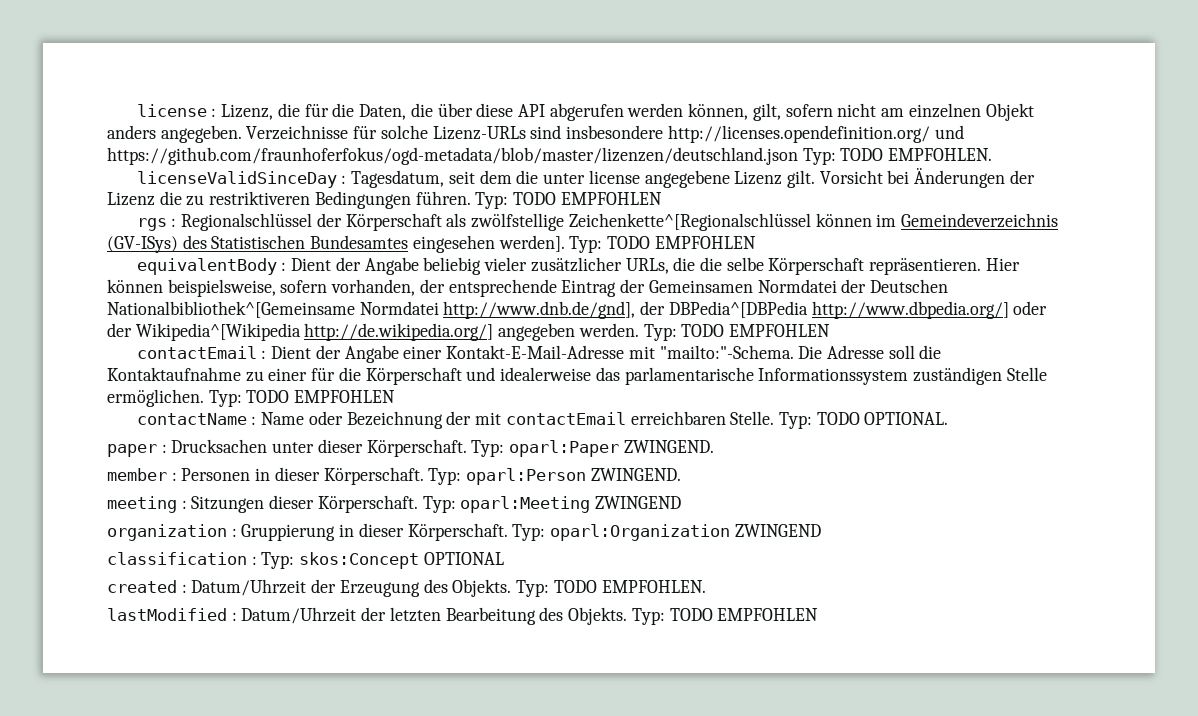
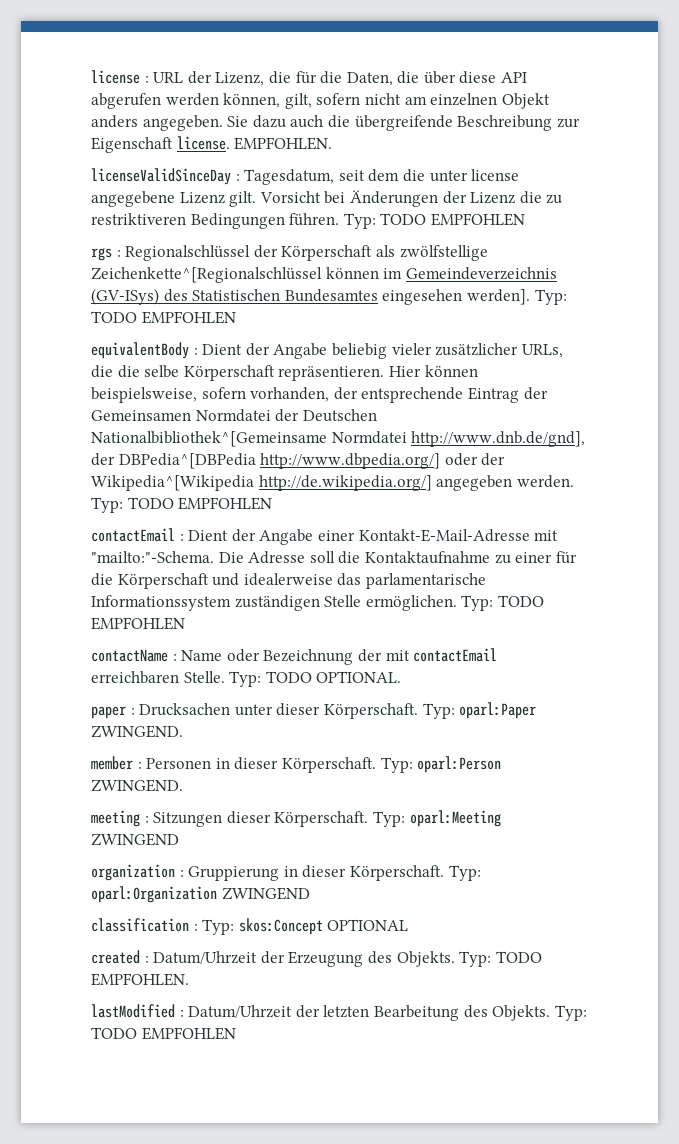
(217, 112) none -> [153,71,212,84] URL der
[246,125,964,143] [107,147,884,165] Verzeichnisse für solche Lizenz-URLs sind insbesondere http://licenses.opendefinition.org/ und https://github.com/fraunhoferfokus/ogd-metadata/blob/master/lizenzen/deutschland.json Typ: TODO -> [227,115,580,131] [91,136,230,153] Sie dazu auch die übergreifende Beschreibung zur Eigenschaft license.

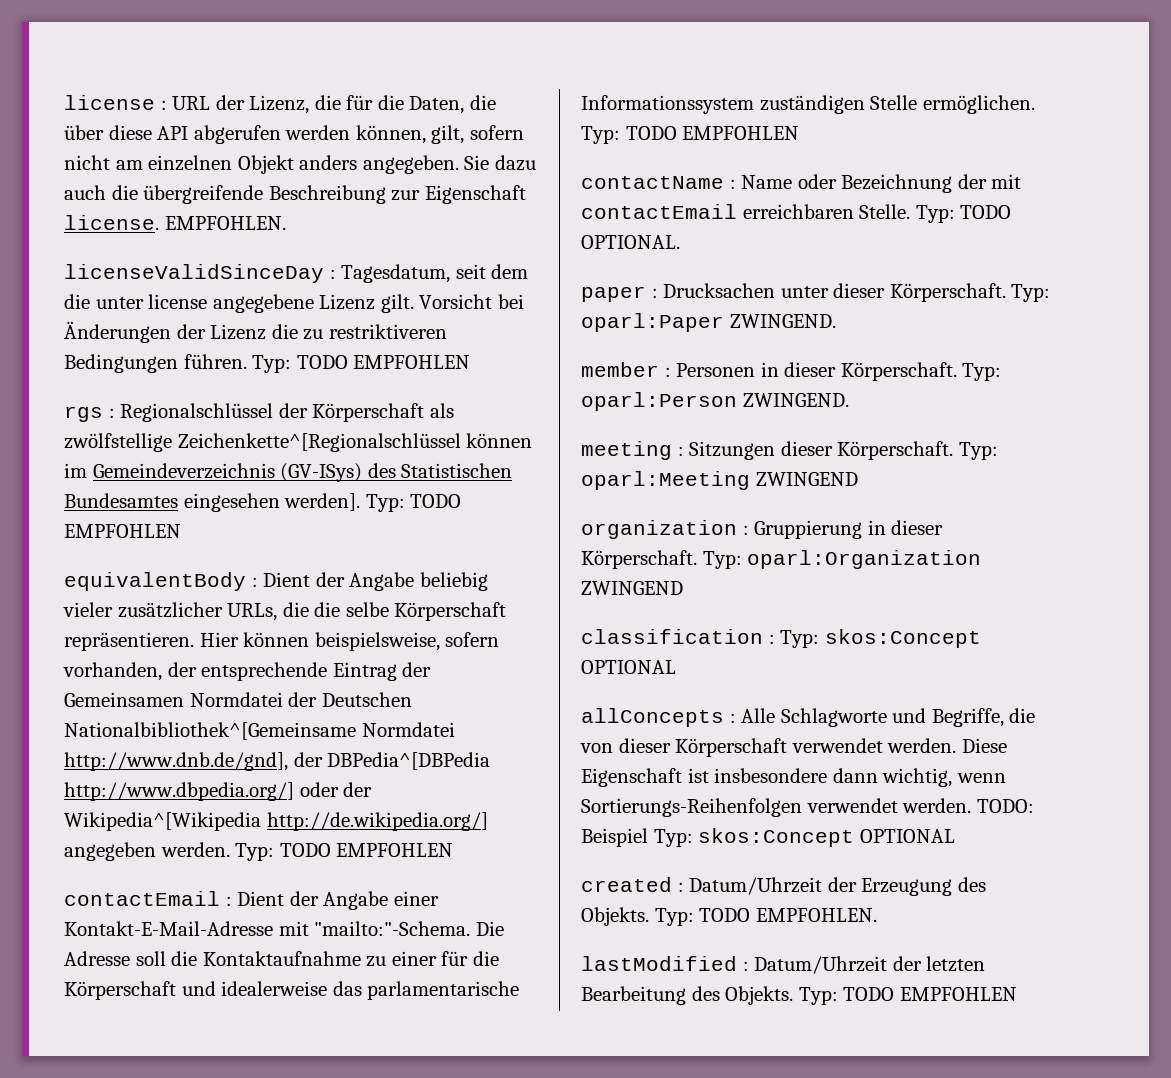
(409, 925) none -> [581,708,1036,727] [580,738,1007,757] [581,768,1006,787] [581,798,1034,817] [581,828,955,847] // allConcepts : Alle Schlagworte und Begriffe, die von dieser Körperschaft verwendet werden. Diese Eigenschaft ist insbesondere dann wichtig, wenn Sortierungs-Reihenfolgen verwendet werden. TODO: Beispiel Typ: skos:Concept OPTIONAL

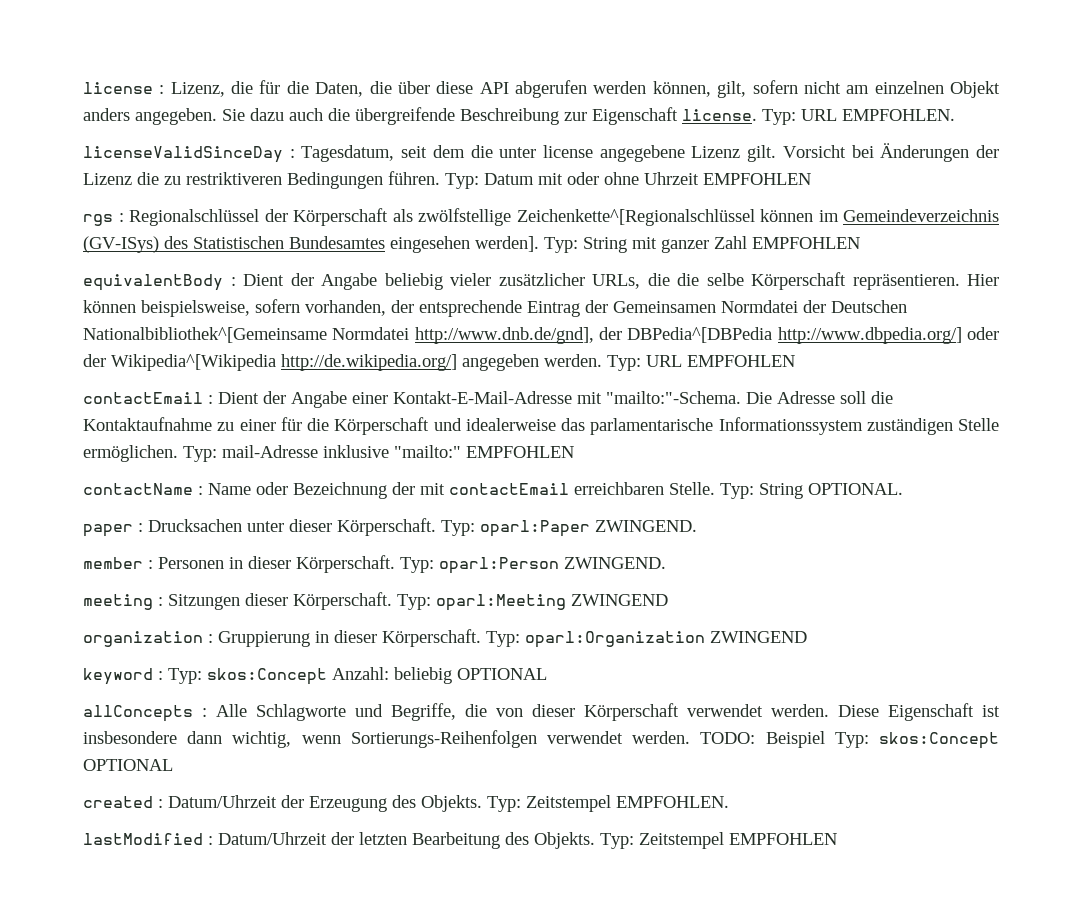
[172,95,245,110] URL der -> (165, 89) none
(159, 222) none -> [762,109,837,125] Typ: URL
[296,355,348,369] TODO -> [484,172,699,185] Datum mit oder ohne Uhrzeit
[410,494,462,508] TODO -> [583,236,747,253] String mit ganzer Zahl
[279,843,331,857] TODO -> [646,355,682,367] URL
[625,126,677,140] TODO -> [222,445,461,458] mail-Adresse inklusive "mailto:"
[960,205,1012,219] TODO -> [759,483,803,499] String
[581,629,763,644] classification -> [83,668,153,685] keyword
(981, 638) none -> [332,667,452,684] Anzahl: beliebig
[699,908,751,922] TODO -> [526,795,611,812] Zeitstempel
[843,987,895,1001] TODO -> [639,832,724,849] Zeitstempel

